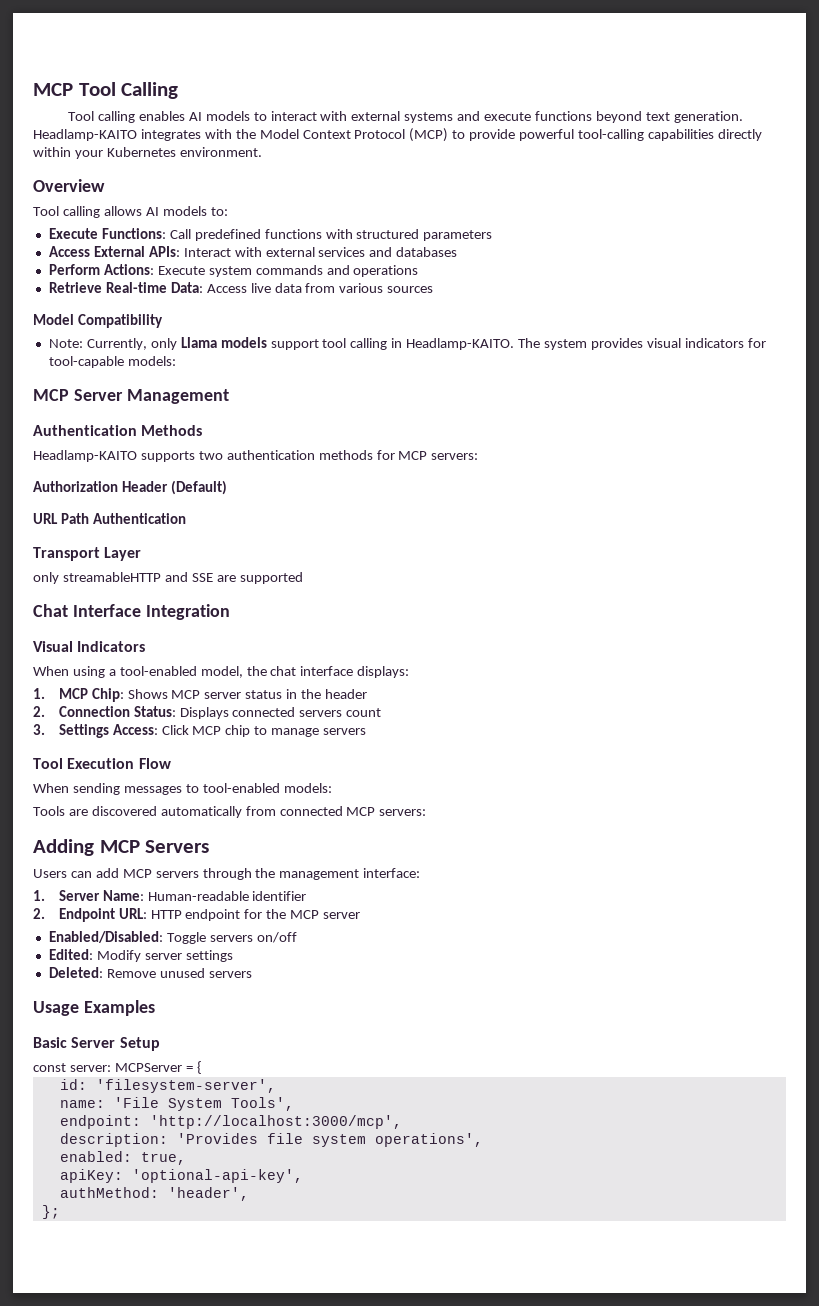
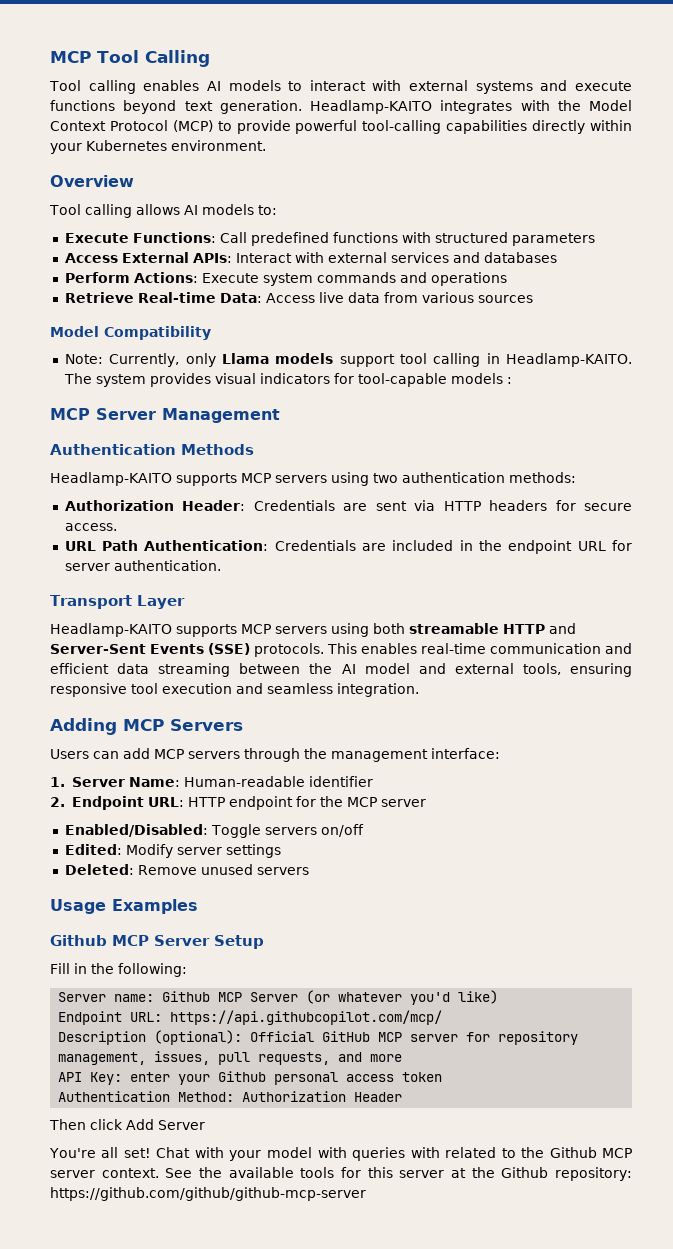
[127,356,176,366] models: -> [450,373,512,384] models :
[198,450,479,460] [33,480,227,495] [33,513,186,524] [33,547,142,561] [33,572,303,584] [33,604,230,620] [33,641,146,652] [33,666,410,678] [33,688,368,702] [33,706,382,719] [33,724,367,738] [33,758,171,769] [33,783,332,795] [33,806,427,818] two authentication methods for MCP servers: // Authorization Header (Default) // URL Path Authentication // Transport Layer // only streamableHTTP and SSE are supported // Chat Interface Integration // Visual Indicators // When using a tool-enabled model, the chat interface displays: // 1. MCP Chip: Shows MCP server status in the header // 2. Connection Status: Displays connected servers count // 3. Settings Access: Click MCP chip to manage servers // Tool Execution Flow // When sending messages to tool-enabled models: // Tools are discovered automatically from connected MCP servers: -> [241,472,576,486] [64,500,632,511] [64,523,117,531] [64,540,632,554] [64,560,221,571] [50,595,185,609] [50,623,576,637] [50,643,632,657] [50,663,633,677] [50,683,419,697] MCP servers using two authentication methods: // Authorization Header: Credentials are sent via HTTP headers for secure access. // URL Path Authentication: Credentials are included in the endpoint URL for server authentication. // Transport Layer // Headlamp-KAITO supports MCP servers using both streamable HTTP and Server-Sent Events (SSE) protocols. This enables real-time communication and efficient data streaming between the AI model and external tools, ensuring responsive tool execution and seamless integration.
[33,1037,67,1048] Basic -> [50,935,149,946] Github MCP
[33,1061,202,1074] [59,1079,276,1093] [59,1097,294,1111] [59,1115,402,1129] [59,1133,483,1147] [59,1151,186,1165] [59,1169,303,1183] [59,1187,249,1201] [41,1205,60,1219] const server: MCPServer = { // id: 'filesystem-server', // name: 'File System Tools', // endpoint: 'http://localhost:3000/mcp', // description: 'Provides file system operations', // enabled: true, // apiKey: 'optional-api-key', // authMethod: 'header', // }; -> [50,963,187,977] [58,990,499,1005] [58,1010,443,1025] [58,1030,579,1045] [58,1051,403,1065] [58,1071,443,1085] [58,1091,403,1102] [49,1119,205,1130] [49,1147,632,1161] [50,1167,633,1181] [50,1187,366,1201] Fill in the following: // Server name: Github MCP Server (or whatever you'd like) // Endpoint URL: https://api.githubcopilot.com/mcp/ // Description (optional): Official GitHub MCP server for repository management, issues, pull requests, and more // API Key: enter your Github personal access token // Authentication Method: Authorization Header // Then click Add Server // You're all set! Chat with your model with queries with related to the Github MCP server context. See the available tools for this server at the Github repository: https://github.com/github/github-mcp-server

